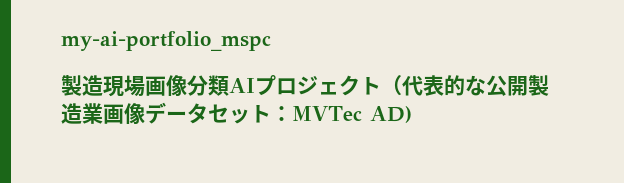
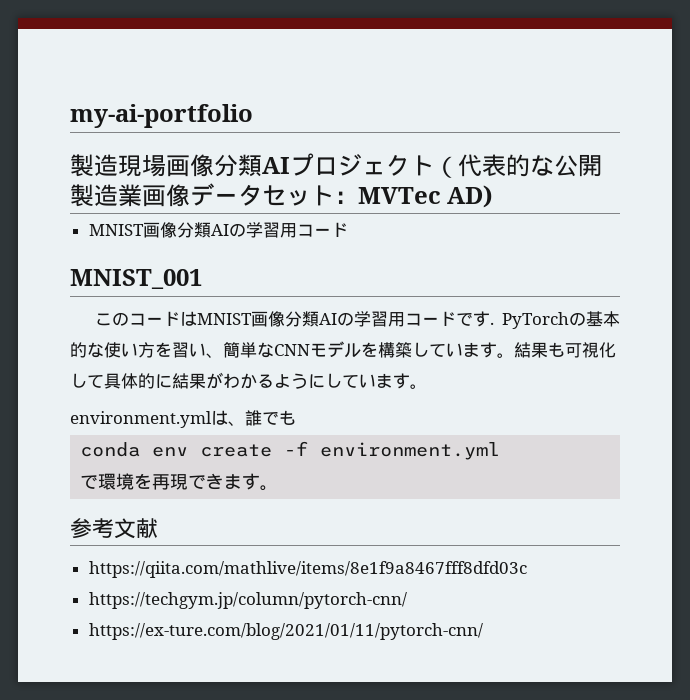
[61,31,271,51] my-ai-portfolio_mspc -> [70,104,253,128] my-ai-portfolio
(412, 114) none -> [88,222,348,238] [70,269,202,289] [94,311,620,329] [70,341,616,358] [70,372,427,389] [70,410,296,428] [80,441,501,460] [80,473,279,491] [70,518,158,539] [88,561,527,578] [88,592,407,609] [88,623,483,640] // MNIST画像分類AIの学習用コード // MNIST_001 // このコードはMNIST画像分類AIの学習用コードです. PyTorchの基本的な使い方を習い、簡単なCNNモデルを構築しています。結果も可視化して具体的に結果がわかるようにしています。 // environment.ymlは、誰でも // conda env create -f environment.yml // で環境を再現できます。 // 参考文献 // https://qiita.com/mathlive/items/8e1f9a8467fff8dfd03c // https://techgym.jp/column/pytorch-cnn/ // https://ex-ture.com/blog/2021/01/11/pytorch-cnn/

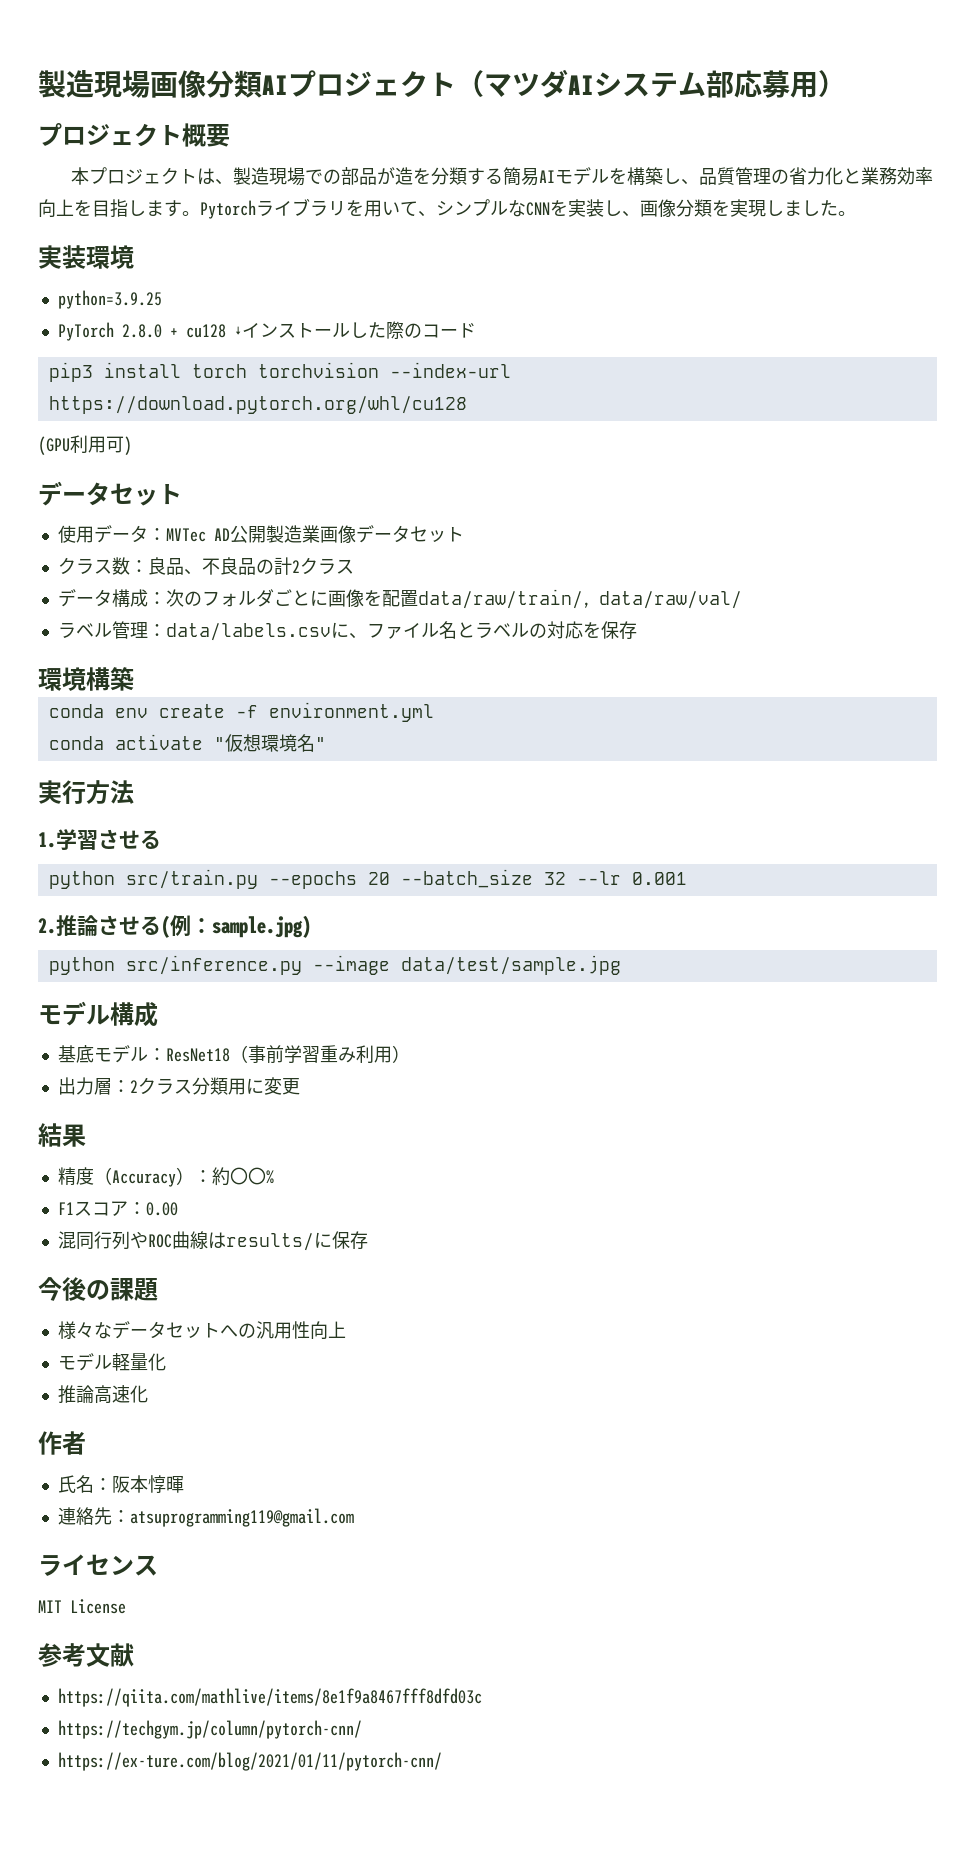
[70,104,253,128] my-ai-portfolio // -> (38, 84) none
[458,154,554,177] 代表的な -> [484,69,846,98] [38,123,230,147] [70,167,933,186] [38,198,856,219] [38,245,134,269] [57,290,162,309] [57,321,476,341] [48,362,511,382] [48,396,467,414] [38,435,132,455] [38,481,182,506] [57,525,230,543] マツダAIシステム部応募用） // プロジェクト概要 // 本プロジェクトは、製造現場での部品が造を分類する簡易AIモデルを構築し、品質管理の省力化と業務効率向上を目指します。Pytorchライブラリを用いて、シンプルなCNNを実装し、画像分類を実現しました。 // 実装環境 // python=3.9.25 // PyTorch 2.8.0 + cu128 ↓インストールした際のコード // pip3 install torch torchvision --index-url https://download.pytorch.org/whl/cu128 // (GPU利用可) // データセット // 使用データ：MVTec AD
[334,185,494,208] [88,222,348,238] [70,269,202,289] [94,311,620,329] [70,341,616,358] [70,372,427,389] [70,410,296,428] ：MVTec AD) // MNIST画像分類AIの学習用コード // MNIST_001 // このコードはMNIST画像分類AIの学習用コードです. PyTorchの基本的な使い方を習い、簡単なCNNモデルを構築しています。結果も可視化して具体的に結果がわかるようにしています。 // environment.ymlは、誰でも -> [57,557,354,575] [57,589,742,609] [57,621,637,641] [38,667,134,691] // クラス数：良品、不良品の計2クラス // データ構成：次のフォルダごとに画像を配置data/raw/train/, data/raw/val/ // ラベル管理：data/labels.csvに、ファイル名とラベルの対応を保存 // 環境構築
[80,473,279,491] で環境を再現できます。 -> [48,734,326,752] [38,780,134,804] [38,829,161,850] [48,869,687,889] [38,915,311,938] [48,955,621,975] [38,1001,158,1027] [57,1045,410,1063] [57,1077,300,1095] [38,1123,86,1147] [57,1167,274,1187] [57,1201,178,1216] [57,1231,368,1251] [38,1277,158,1301] [57,1321,346,1339] [57,1353,166,1371] [57,1385,148,1404] [38,1431,86,1455] [57,1475,184,1493] [57,1507,354,1527] [38,1554,158,1576] [38,1599,126,1614] conda activate "仮想環境名" // 実行方法 // 1.学習させる // python src/train.py --epochs 20 --batch_size 32 --lr 0.001 // 2.推論させる(例：sample.jpg) // python src/inference.py --image data/test/sample.jpg // モデル構成 // 基底モデル：ResNet18（事前学習重み利用） // 出力層：2クラス分類用に変更 // 結果 // 精度（Accuracy）：約〇〇% // F1スコア：0.00 // 混同行列やROC曲線はresults/に保存 // 今後の課題 // 様々なデータセットへの汎用性向上 // モデル軽量化 // 推論高速化 // 作者 // 氏名：阪本惇暉 // 連絡先：atsuprogramming119@gmail.com // ライセンス // MIT License

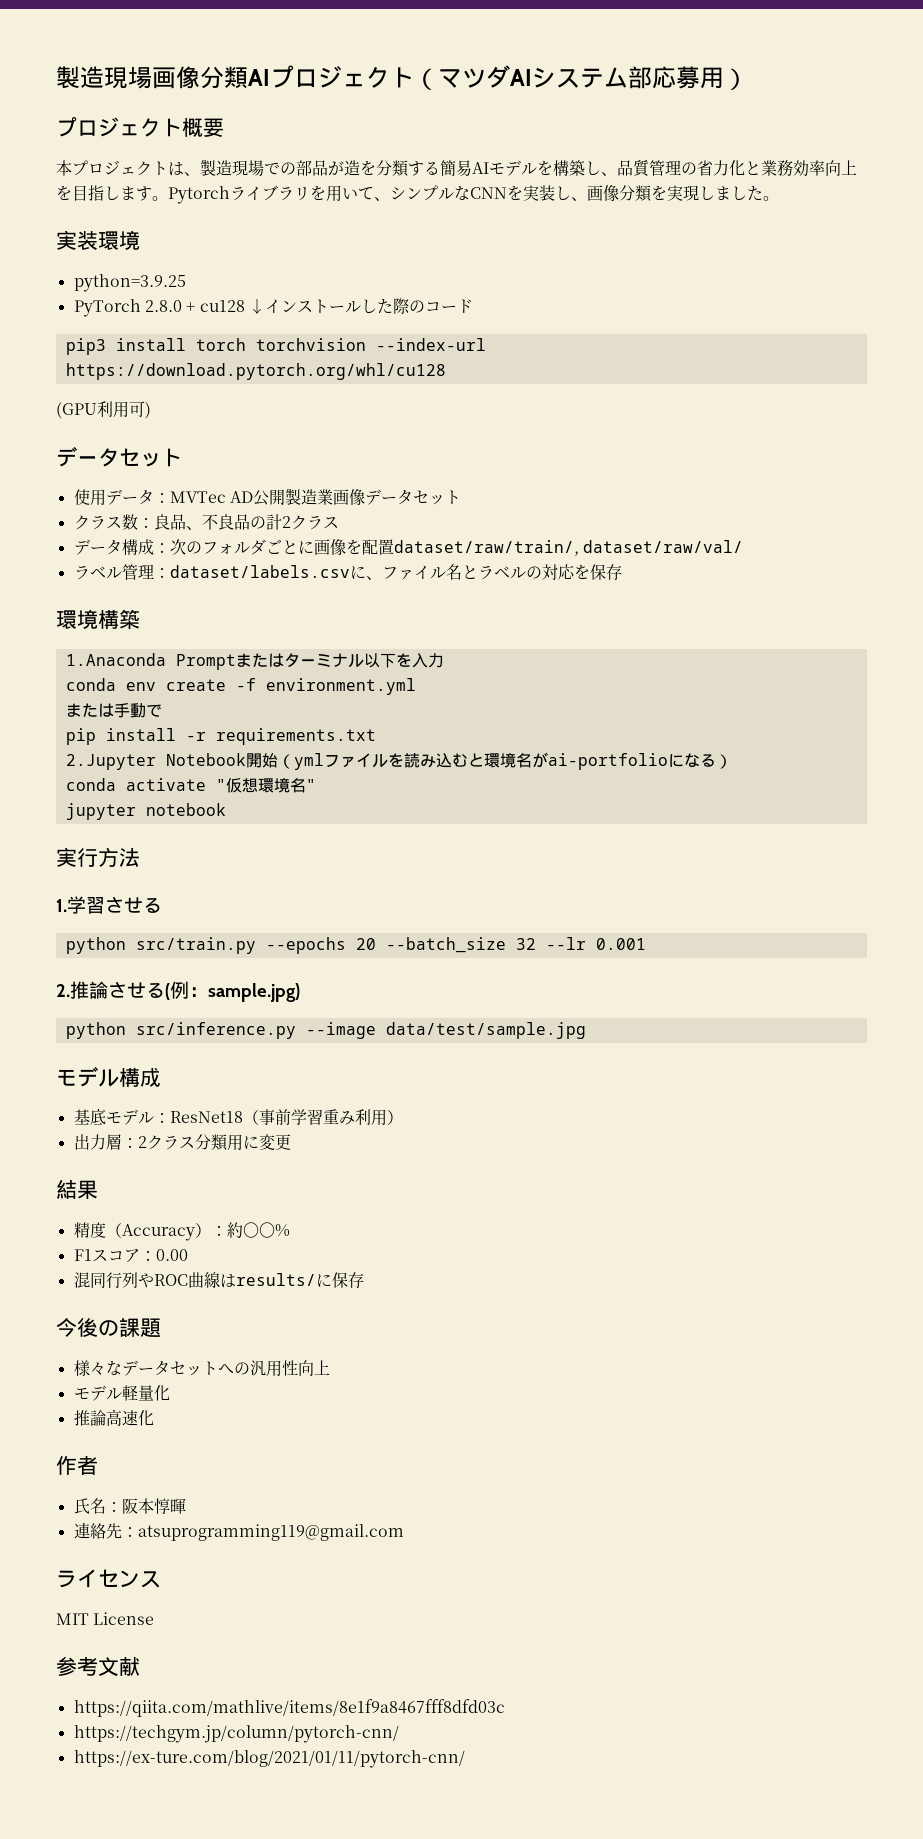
[417,589,742,609] data/raw/train/, data/raw/val/ -> [393,540,743,556] dataset/raw/train/, dataset/raw/val/
[165,623,331,641] data/labels.csv -> [169,565,350,578] dataset/labels.csv
(134, 679) none -> [65,653,444,670] // 1.Anaconda Promptまたはターミナル以下を入力
(434, 712) none -> [65,703,162,718] [65,728,376,745] [65,752,732,770] // または手動で // pip install -r requirements.txt // 2.Jupyter Notebook開始（ymlファイルを読み込むと環境名がai-portfolioになる）
(326, 743) none -> [65,803,226,820] // jupyter notebook

